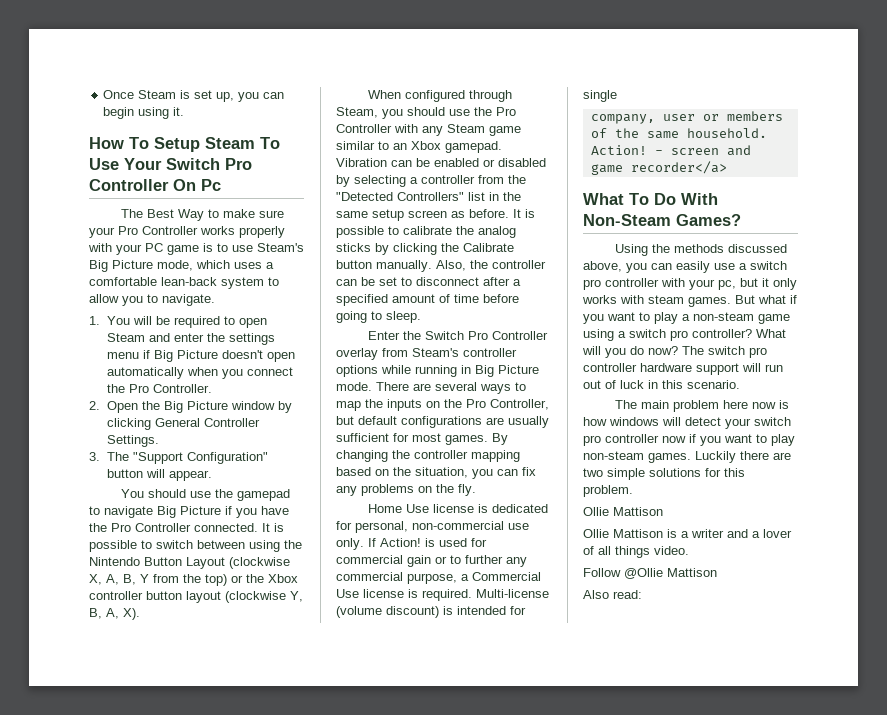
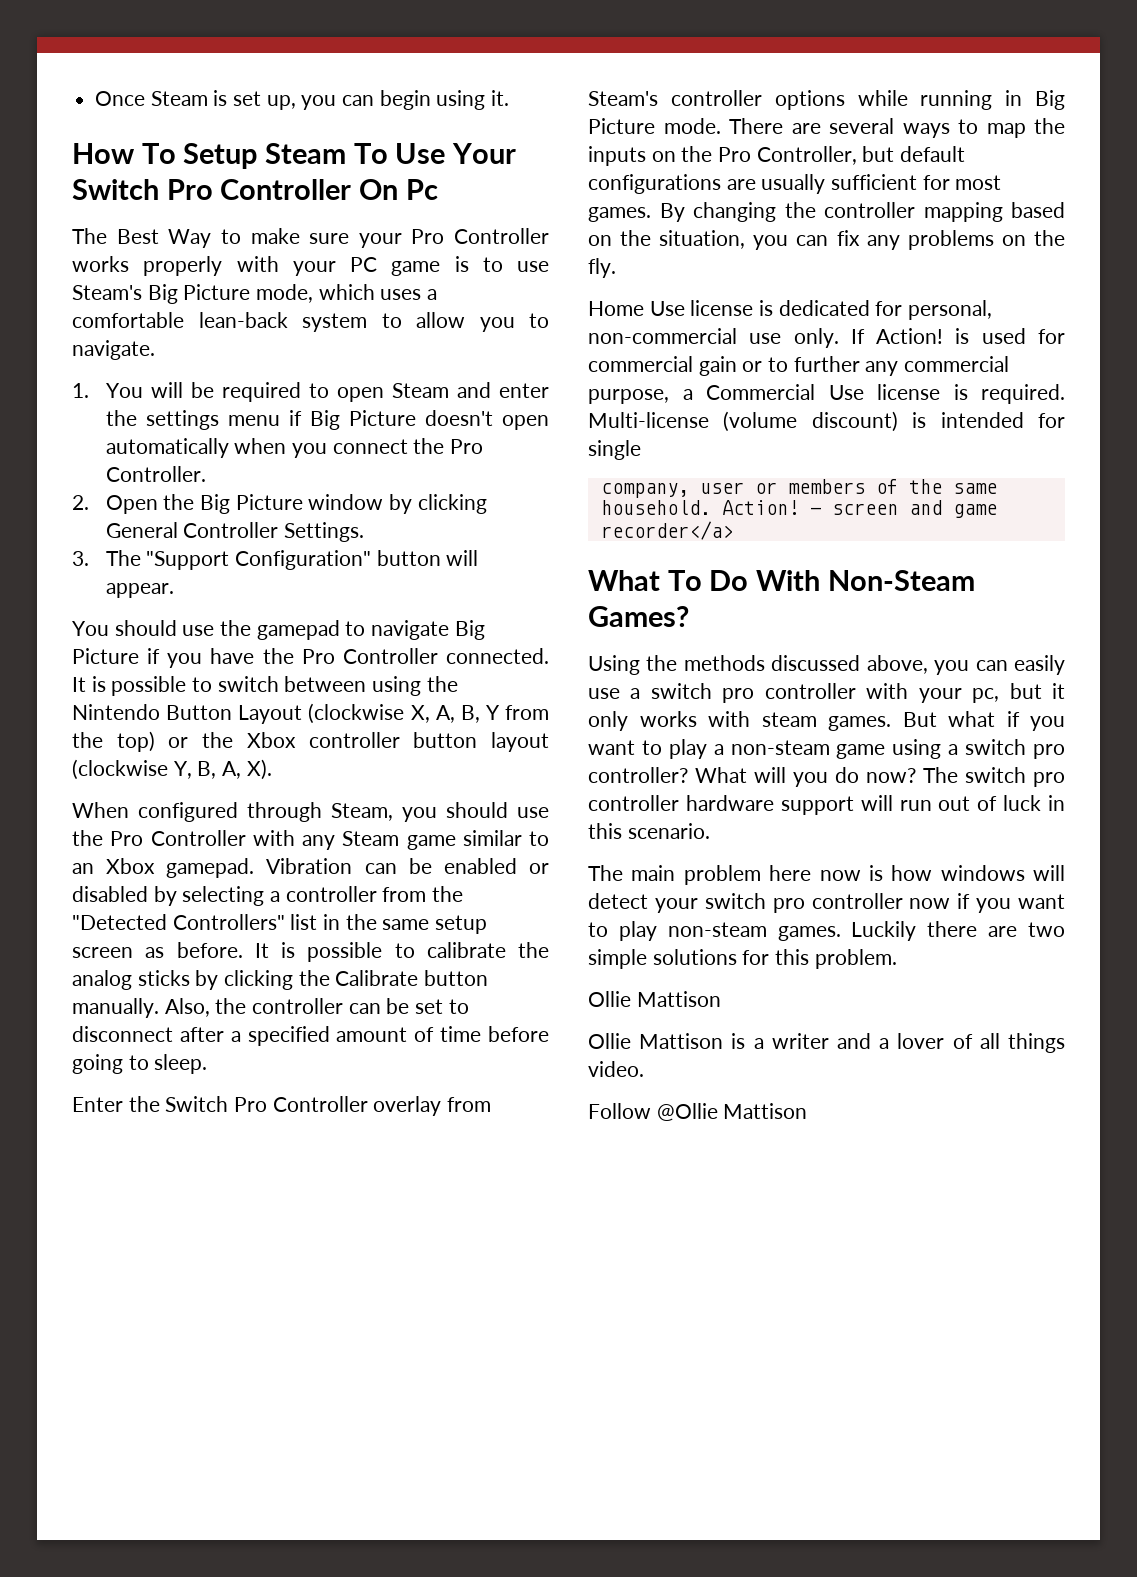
[583,590,642,599] // Also read: -> (808, 1111) none

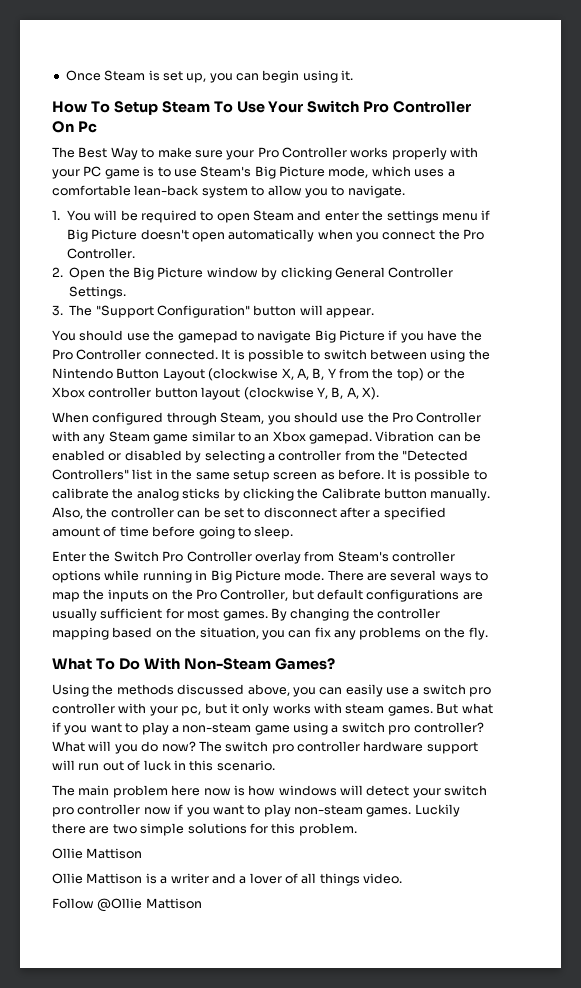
[588,300,993,320] [588,328,1065,348] [588,356,1010,376] [588,384,1065,404] [588,411,1065,432] [588,440,641,460] [600,479,997,498] [600,500,997,518] [600,521,733,540] // Home Use license is dedicated for personal, non-commercial use only. If Action! is used for commercial gain or to further any commercial purpose, a Commercial Use license is required. Multi-license (volume discount) is intended for single // company, user or members of the same household. Action! - screen and game recorder</a> -> (488, 633) none

